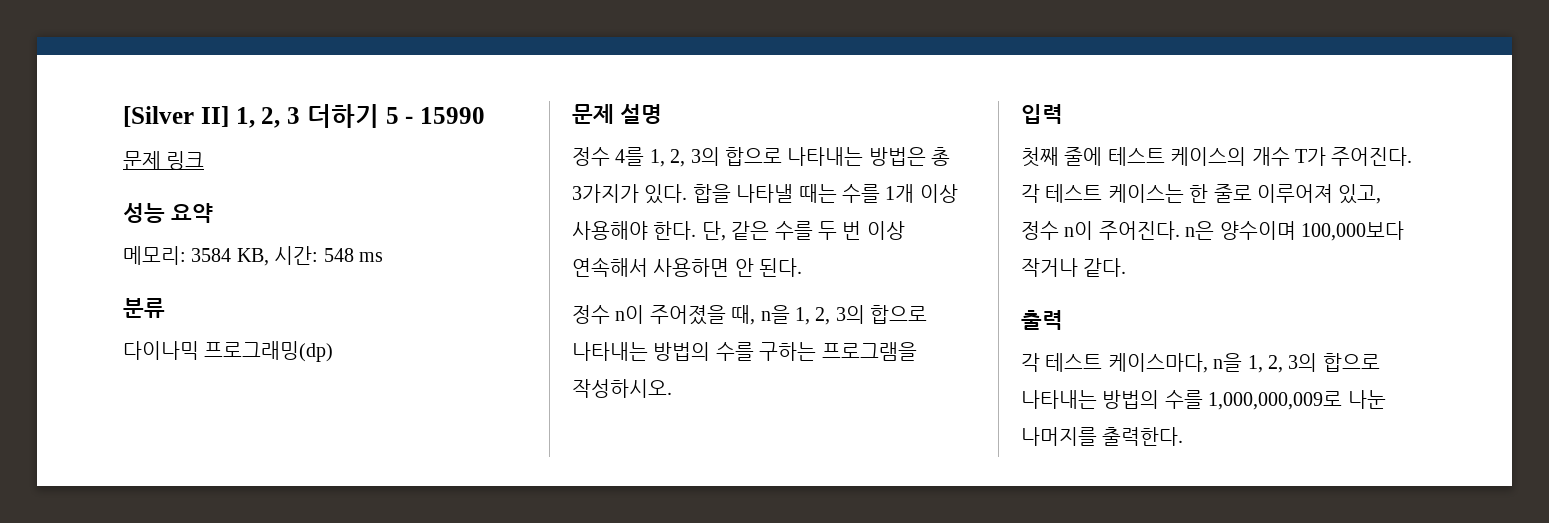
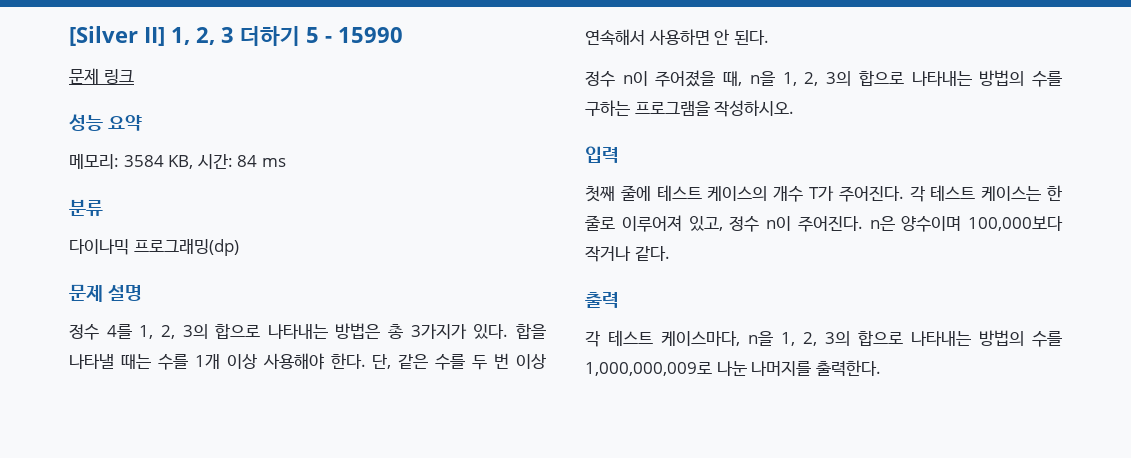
[323,248,354,262] 548 -> [237,155,258,167] 84

